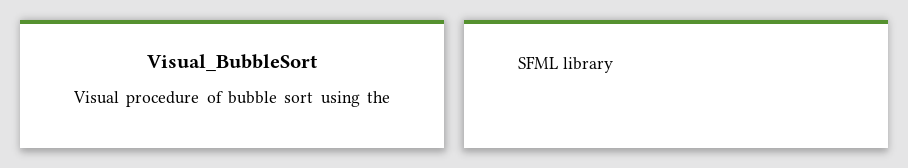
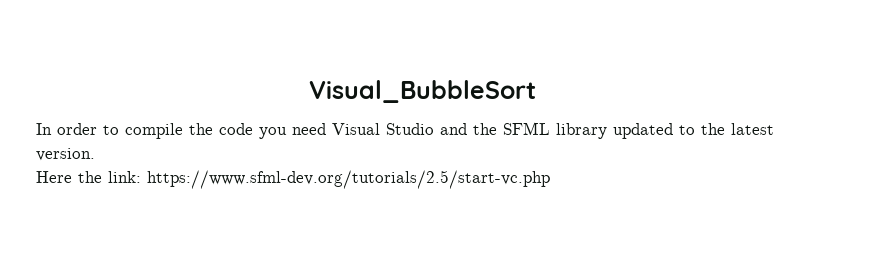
[73,91,390,107] [518,56,613,73] Visual procedure of bubble sort using the SFML library -> [36,122,774,139] [36,148,95,161] [36,170,550,189] In order to compile the code you need Visual Studio and the SFML library updated to the latest version. // Here the link: https://www.sfml-dev.org/tutorials/2.5/start-vc.php

